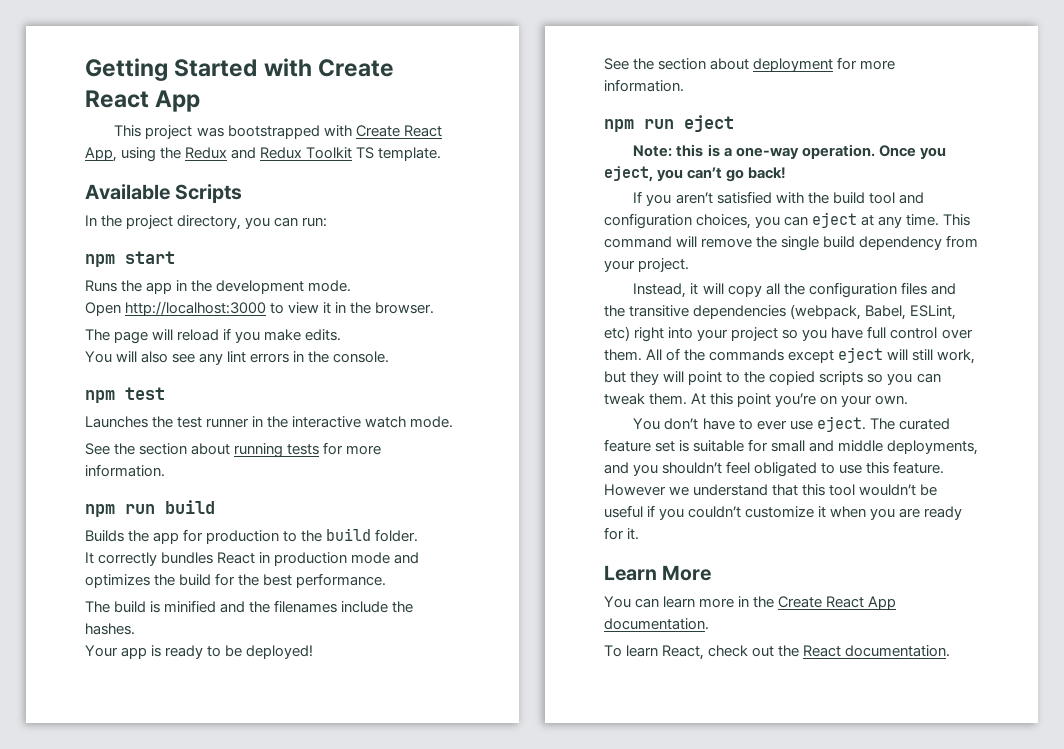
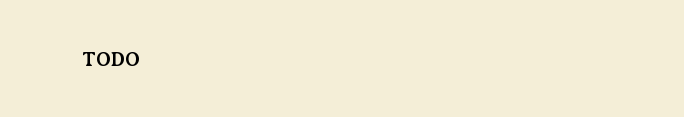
[85,58,395,81] [85,90,201,112] [114,125,442,139] [85,147,442,162] [85,184,243,203] [85,215,328,230] [85,251,175,267] [85,280,352,294] [85,301,435,316] [85,328,342,344] [85,351,390,365] [85,387,165,403] [85,416,454,428] [85,442,382,458] [85,464,165,477] [85,500,215,517] [85,528,419,544] [85,552,420,566] [85,573,387,588] [85,600,414,613] [85,623,135,635] [85,645,314,659] [604,57,896,72] [604,79,684,92] [604,115,734,132] [633,144,946,159] [604,166,787,182] [633,191,924,206] [604,212,971,229] [604,235,979,251] [604,258,690,272] [633,282,956,298] [604,304,957,320] [604,326,973,342] [604,347,976,364] [604,371,941,385] [604,393,909,407] [633,416,950,432] [604,439,979,455] [604,461,945,477] [604,484,938,496] [604,505,963,520] [604,527,640,540] [604,565,712,581] [604,596,897,610] [604,618,709,630] [604,645,951,660] Getting Started with Create React App // This project was bootstrapped with Create React App, using the Redux and Redux Toolkit TS template. // Available Scripts // In the project directory, you can run: // npm start // Runs the app in the development mode. // Open http://localhost:3000 to view it in the browser. // The page will reload if you make edits. // You will also see any lint errors in the console. // npm test // Launches the test runner in the interactive watch mode. // See the section about running tests for more information. // npm run build // Builds the app for production to the build folder. // It correctly bundles React in production mode and optimizes the build for the best performance. // The build is minified and the filenames include the hashes. // Your app is ready to be deployed! // See the section about deployment for more information. // npm run eject // Note: this is a one-way operation. Once you eject, you can’t go back! // If you aren’t satisfied with the build tool and configuration choices, you can eject at any time. This command will remove the single build dependency from your project. // Instead, it will copy all the configuration files and the transitive dependencies (webpack, Babel, ESLint, etc) right into your project so you have full control over them. All of the commands except eject will still work, but they will point to the copied scripts so you can tweak them. At this point you’re on your own. // You don’t have to ever use eject. The curated feature set is suitable for small and middle deployments, and you shouldn’t feel obligated to use this feature. However we understand that this tool wouldn’t be useful if you couldn’t customize it when you are ready for it. // Learn More // You can learn more in the Create React App documentation. // To learn React, check out the React documentation. -> [82,52,140,66] TODO

